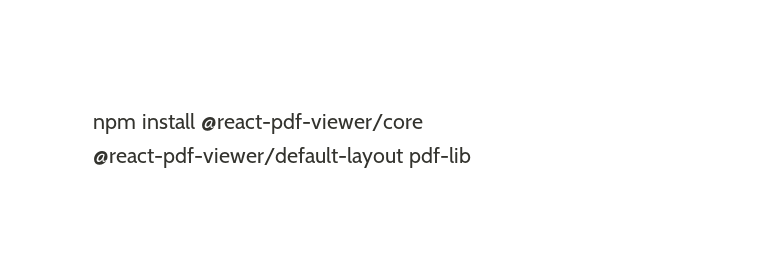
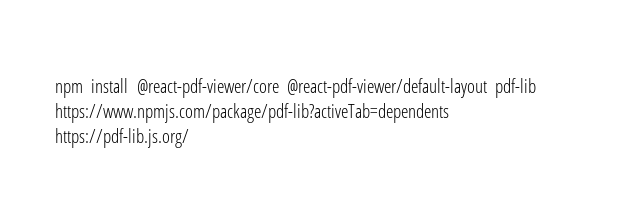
(471, 157) none -> [55,103,449,123] [55,128,189,148] https://www.npmjs.com/package/pdf-lib?activeTab=dependents https://pdf-lib.js.org/

